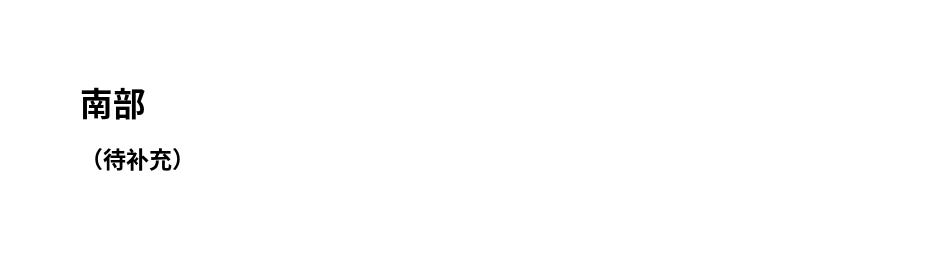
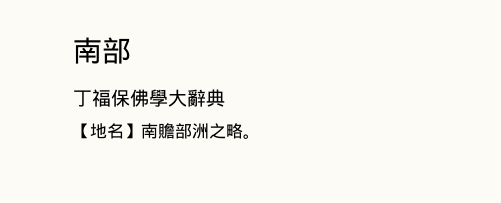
[80,148,195,171] （待补充） -> [73,89,225,107] [73,123,260,139] 丁福保佛學大辭典 // 【地名】南贍部洲之略。

